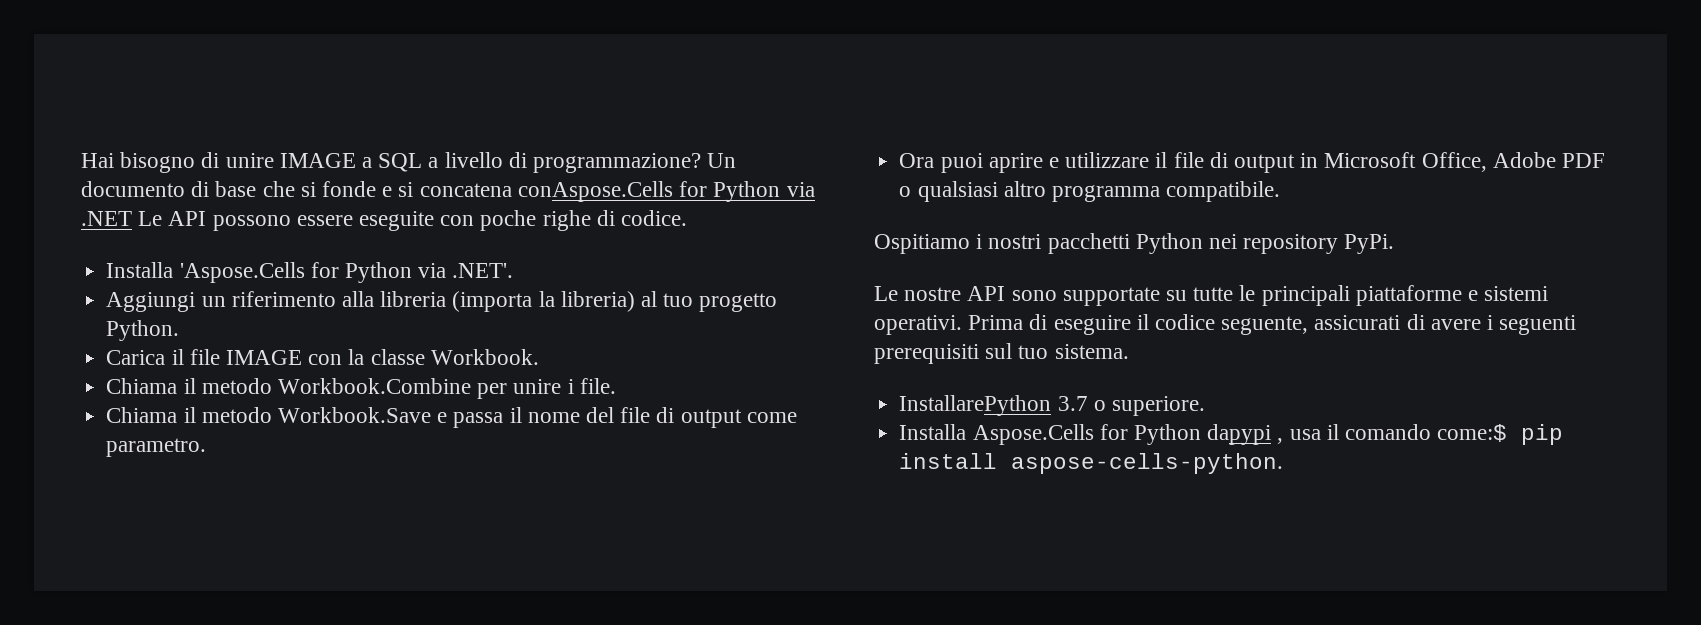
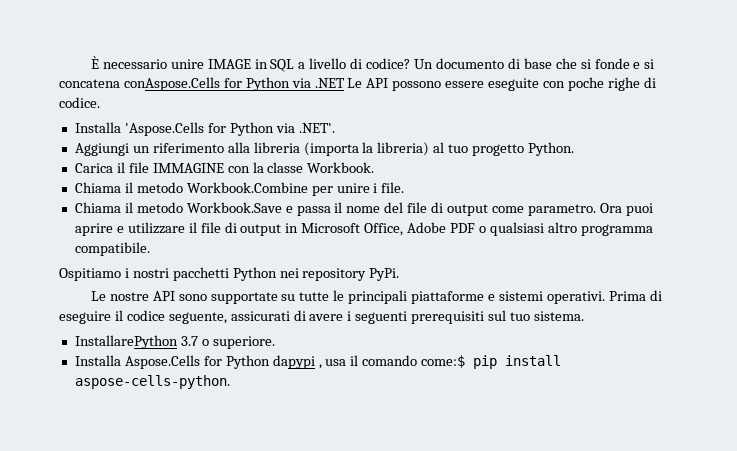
[81,152,220,173] Hai bisogno di -> [90,56,167,69] È necessario
[362,157,373,168] a -> [254,59,268,69] in
[533,153,702,173] programmazione? -> [366,58,411,69] codice?
[225,350,302,365] IMAGE -> [152,163,224,173] IMMAGINE
(207, 447) // -> (596, 210) none

